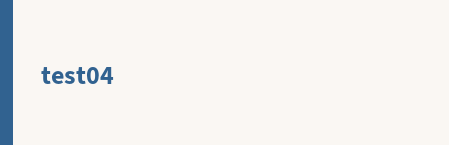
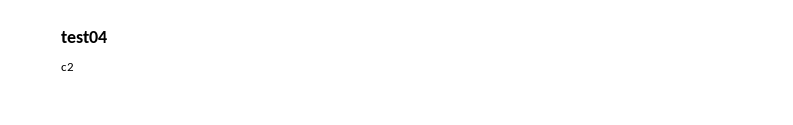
(114, 75) none -> [61,63,74,71] // c2

